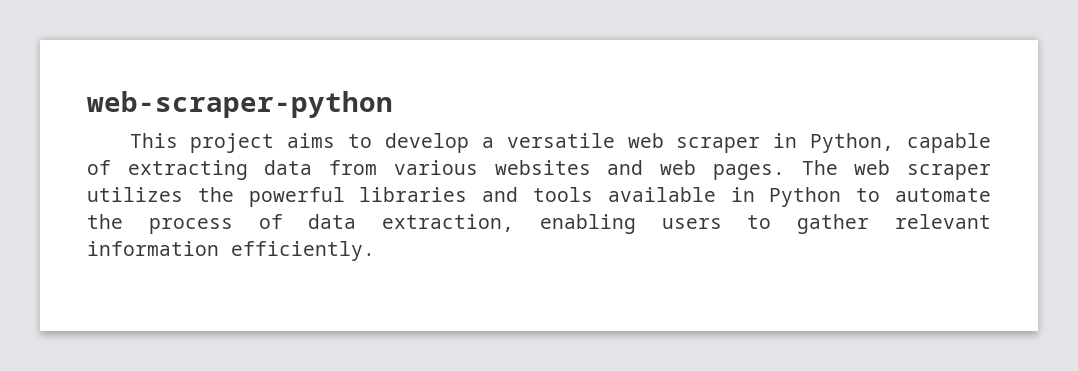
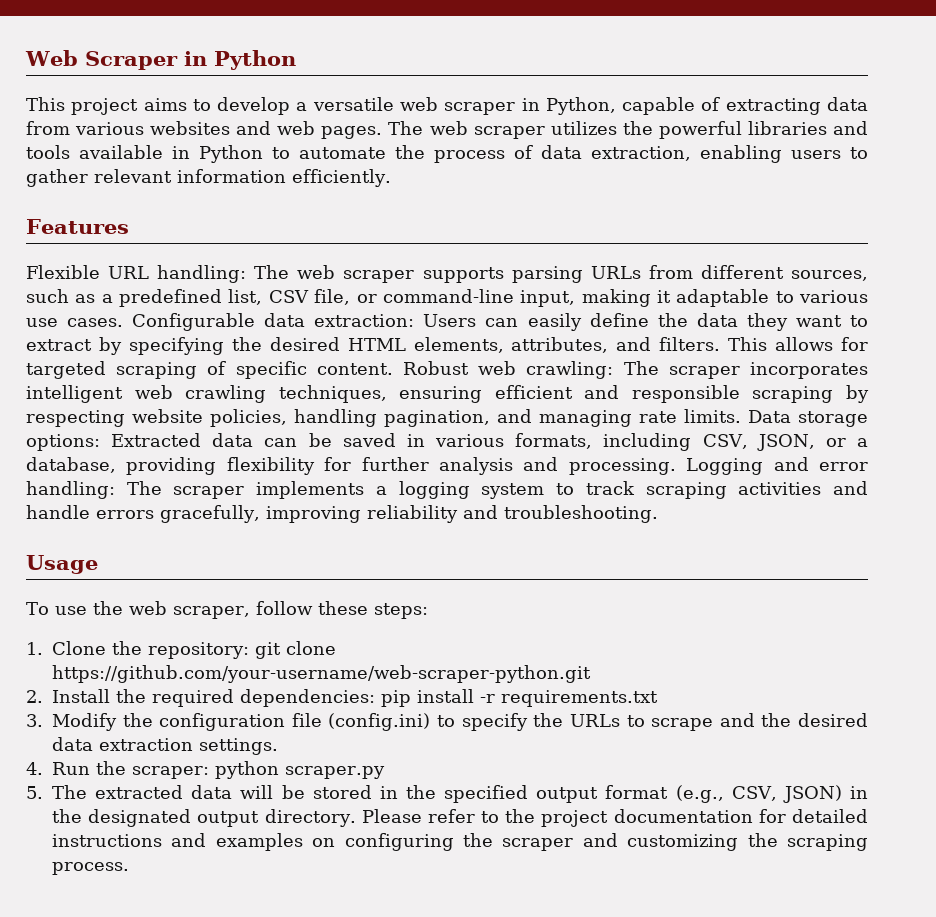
[87,91,393,118] web-scraper-python -> [25,50,296,70] Web Scraper in Python
(375, 251) none -> [26,219,129,234] [26,265,868,283] [26,289,869,307] [26,313,869,331] [26,337,868,355] [26,361,868,379] [26,385,869,403] [26,409,868,427] [26,433,868,451] [26,457,868,475] [26,481,869,499] [26,505,658,523] [26,555,98,574] [26,601,428,619] [26,641,336,659] [52,665,591,683] [26,689,658,707] [26,713,869,731] [52,737,278,755] [26,761,385,779] [26,785,869,803] [52,809,868,827] [52,833,868,851] [52,862,129,875] // Features // Flexible URL handling: The web scraper supports parsing URLs from different sources, such as a predefined list, CSV file, or command-line input, making it adaptable to various use cases. Configurable data extraction: Users can easily define the data they want to extract by specifying the desired HTML elements, attributes, and filters. This allows for targeted scraping of specific content. Robust web crawling: The scraper incorporates intelligent web crawling techniques, ensuring efficient and responsible scraping by respecting website policies, handling pagination, and managing rate limits. Data storage options: Extracted data can be saved in various formats, including CSV, JSON, or a database, providing flexibility for further analysis and processing. Logging and error handling: The scraper implements a logging system to track scraping activities and handle errors gracefully, improving reliability and troubleshooting. // Usage // To use the web scraper, follow these steps: // 1. Clone the repository: git clone https://github.com/your-username/web-scraper-python.git // 2. Install the required dependencies: pip install -r requirements.txt // 3. Modify the configuration file (config.ini) to specify the URLs to scrape and the desired data extraction settings. // 4. Run the scraper: python scraper.py // 5. The extracted data will be stored in the specified output format (e.g., CSV, JSON) in the designated output directory. Please refer to the project documentation for detailed instructions and examples on configuring the scraper and customizing the scraping process.

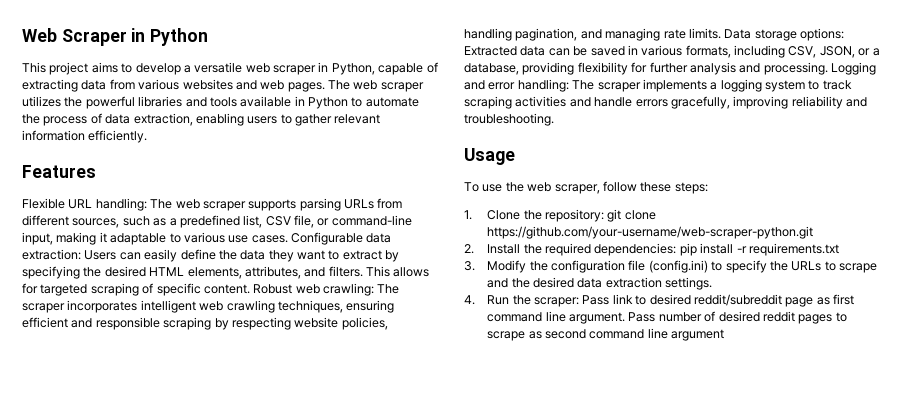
[215,761,385,779] [26,785,869,803] [52,809,868,827] [52,833,868,851] [52,862,129,875] python scraper.py // 5. The extracted data will be stored in the specified output format (e.g., CSV, JSON) in the designated output directory. Please refer to the project documentation for detailed instructions and examples on configuring the scraper and customizing the scraping process. -> [582,294,855,307] [487,311,847,324] [487,328,725,341] Pass link to desired reddit/subreddit page as first command line argument. Pass number of desired reddit pages to scrape as second command line argument

